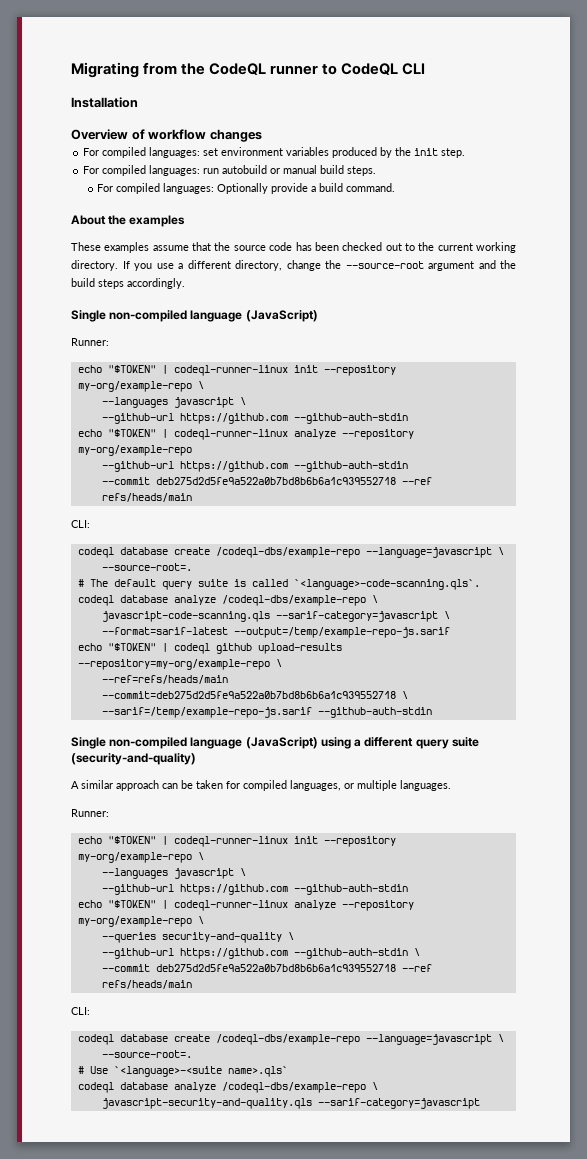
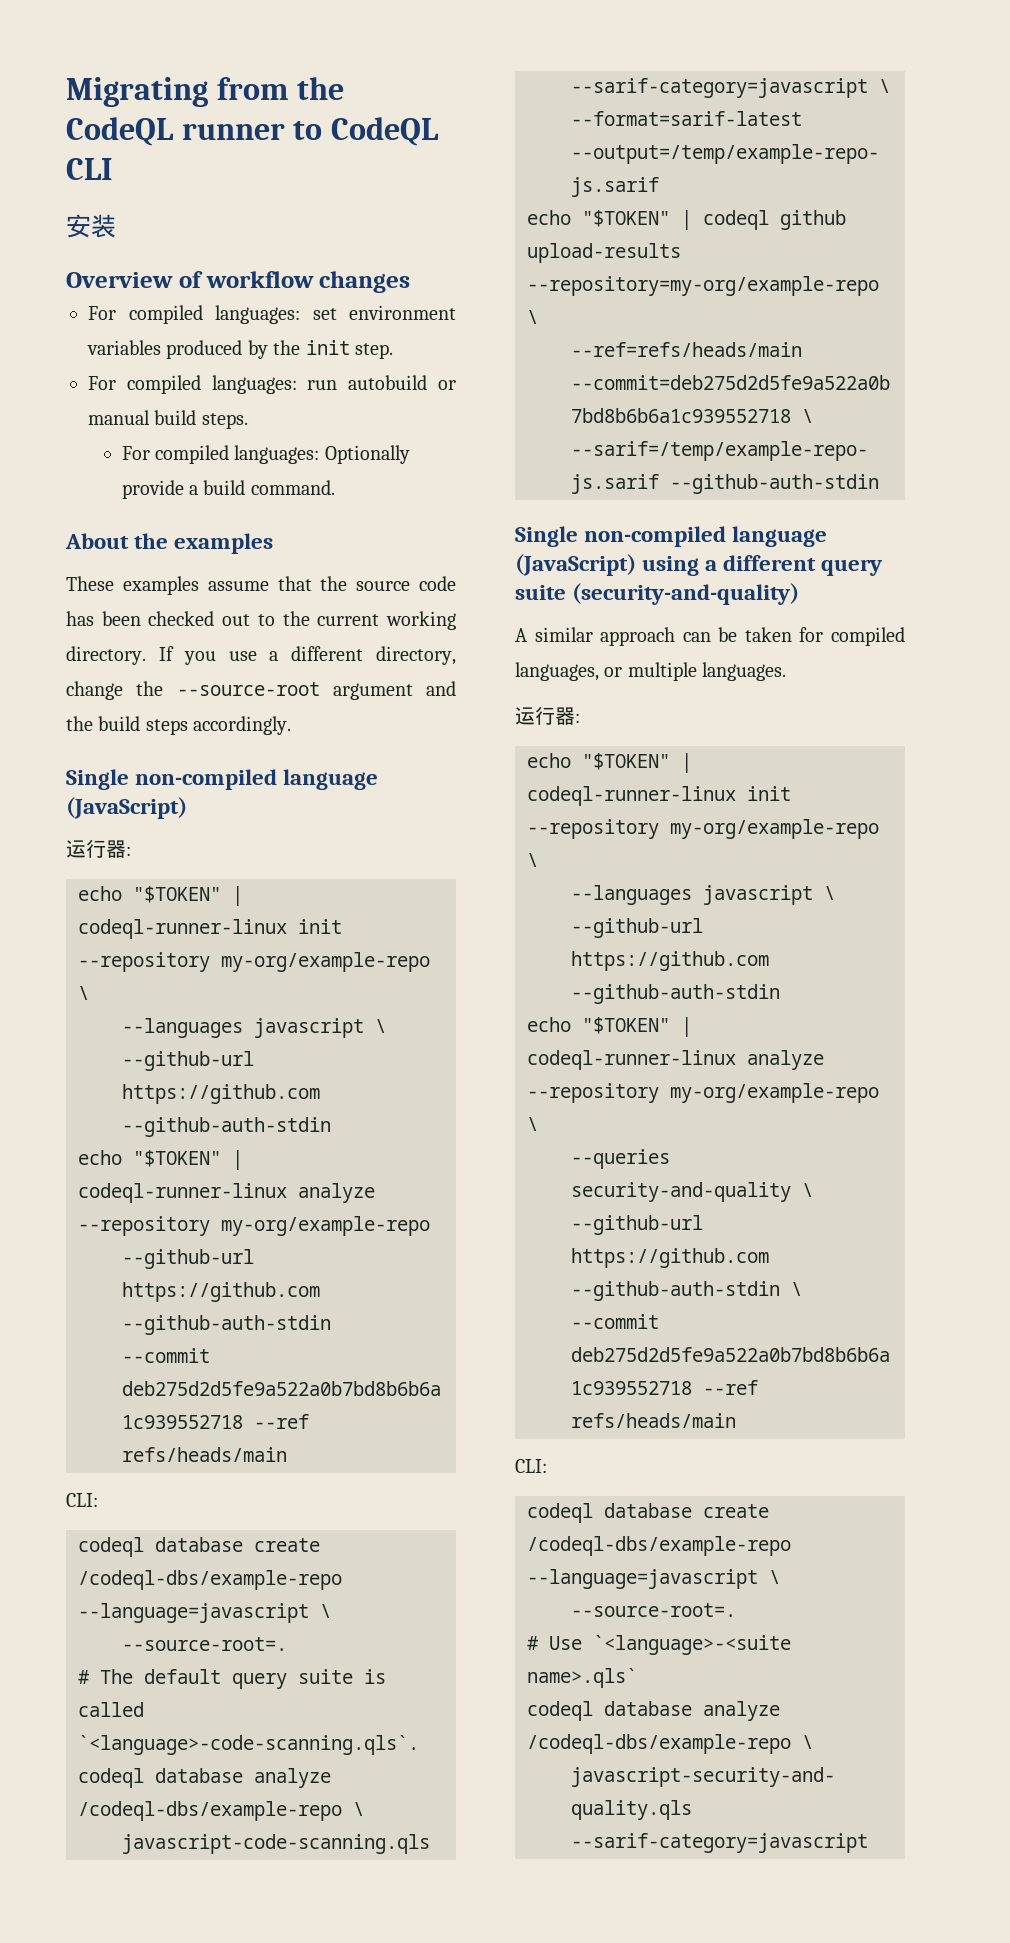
[71,97,138,108] Installation -> [66,214,116,238] 安装
[71,338,109,346] Runner: -> [66,839,131,858] 运行器:
[71,809,109,817] Runner: -> [515,706,580,725] 运行器:

